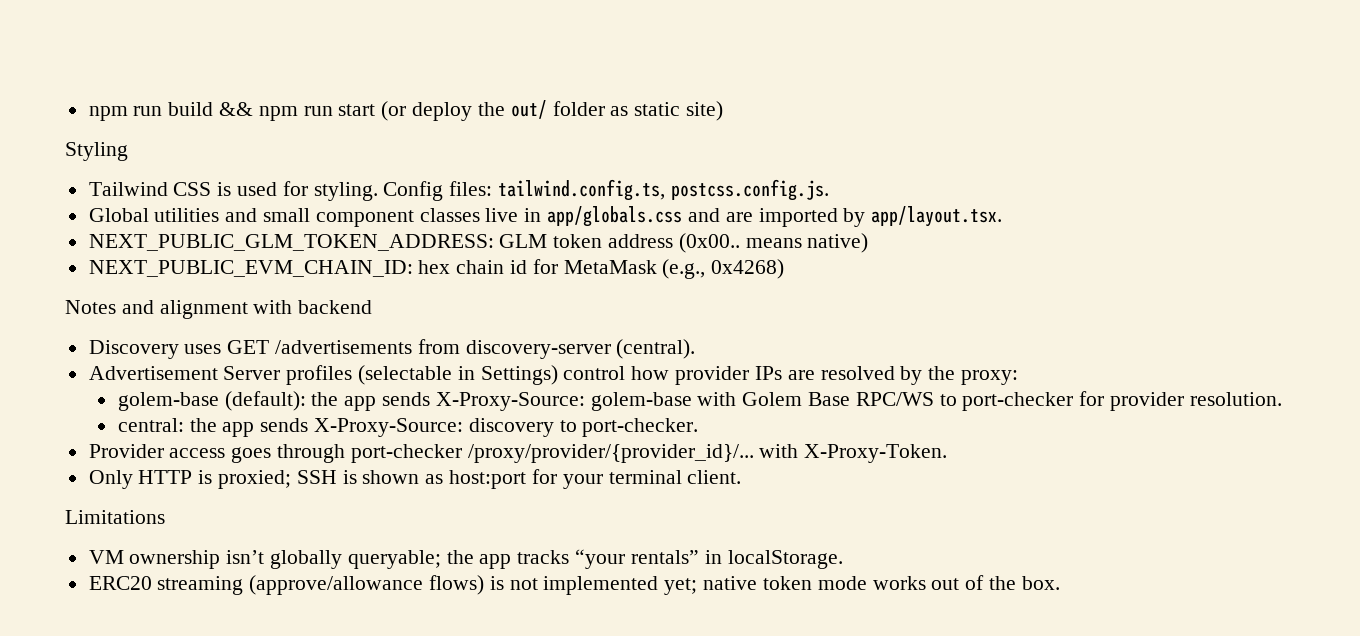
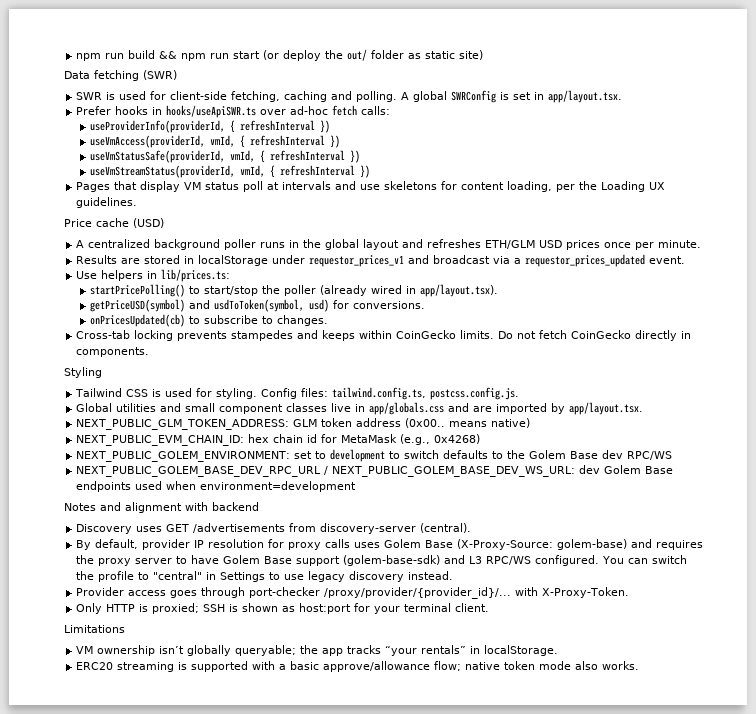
(723, 111) none -> [64,70,177,81] [76,90,623,103] [76,105,391,118] [89,120,330,133] [89,135,340,148] [89,150,360,163] [89,165,370,178] [76,181,666,192] [76,197,138,208] [64,218,164,228] [76,239,702,250] [76,254,686,267] [76,269,231,282] [89,284,498,297] [89,299,425,312] [89,314,328,327] [76,330,692,341] [76,347,150,357] // Data fetching (SWR) // SWR is used for client-side fetching, caching and polling. A global SWRConfig is set in app/layout.tsx. // Prefer hooks in hooks/useApiSWR.ts over ad‑hoc fetch calls: // useProviderInfo(providerId, { refreshInterval }) // useVmAccess(providerId, vmId, { refreshInterval }) // useVmStatusSafe(providerId, vmId, { refreshInterval }) // useVmStreamStatus(providerId, vmId, { refreshInterval }) // Pages that display VM status poll at intervals and use skeletons for content loading, per the Loading UX guidelines. // Price cache (USD) // A centralized background poller runs in the global layout and refreshes ETH/GLM USD prices once per minute. // Results are stored in localStorage under requestor_prices_v1 and broadcast via a requestor_prices_updated event. // Use helpers in lib/prices.ts: // startPricePolling() to start/stop the poller (already wired in app/layout.tsx). // getPriceUSD(symbol) and usdToToken(symbol, usd) for conversions. // onPricesUpdated(cb) to subscribe to changes. // Cross-tab locking prevents stampedes and keeps within CoinGecko limits. Do not fetch CoinGecko directly in components.
(785, 269) none -> [76,449,673,462] [76,465,674,477] [76,481,357,492] // NEXT_PUBLIC_GOLEM_ENVIRONMENT: set to development to switch defaults to the Golem Base dev RPC/WS // NEXT_PUBLIC_GOLEM_BASE_DEV_RPC_URL / NEXT_PUBLIC_GOLEM_BASE_DEV_WS_URL: dev Golem Base endpoints used when environment=development
[88,365,1018,385] [117,391,1282,411] [117,418,699,437] Advertisement Server profiles (selectable in Settings) control how provider IPs are resolved by the proxy: // golem-base (default): the app sends X-Proxy-Source: golem-base with Golem Base RPC/WS to port-checker for provider resolution. // central: the app sends X-Proxy-Source: discovery to port-checker. -> [76,539,704,550] [76,555,688,566] [76,571,454,582] By default, provider IP resolution for proxy calls uses Golem Base (X-Proxy-Source: golem-base) and requires the proxy server to have Golem Base support (golem-base-sdk) and L3 RPC/WS configured. You can switch the profile to "central" in Settings to use legacy discovery instead.
[249,575,1060,595] (approve/allowance flows) is not implemented yet; native token mode works out of the box. -> [178,661,640,672] is supported with a basic approve/allowance flow; native token mode also works.

